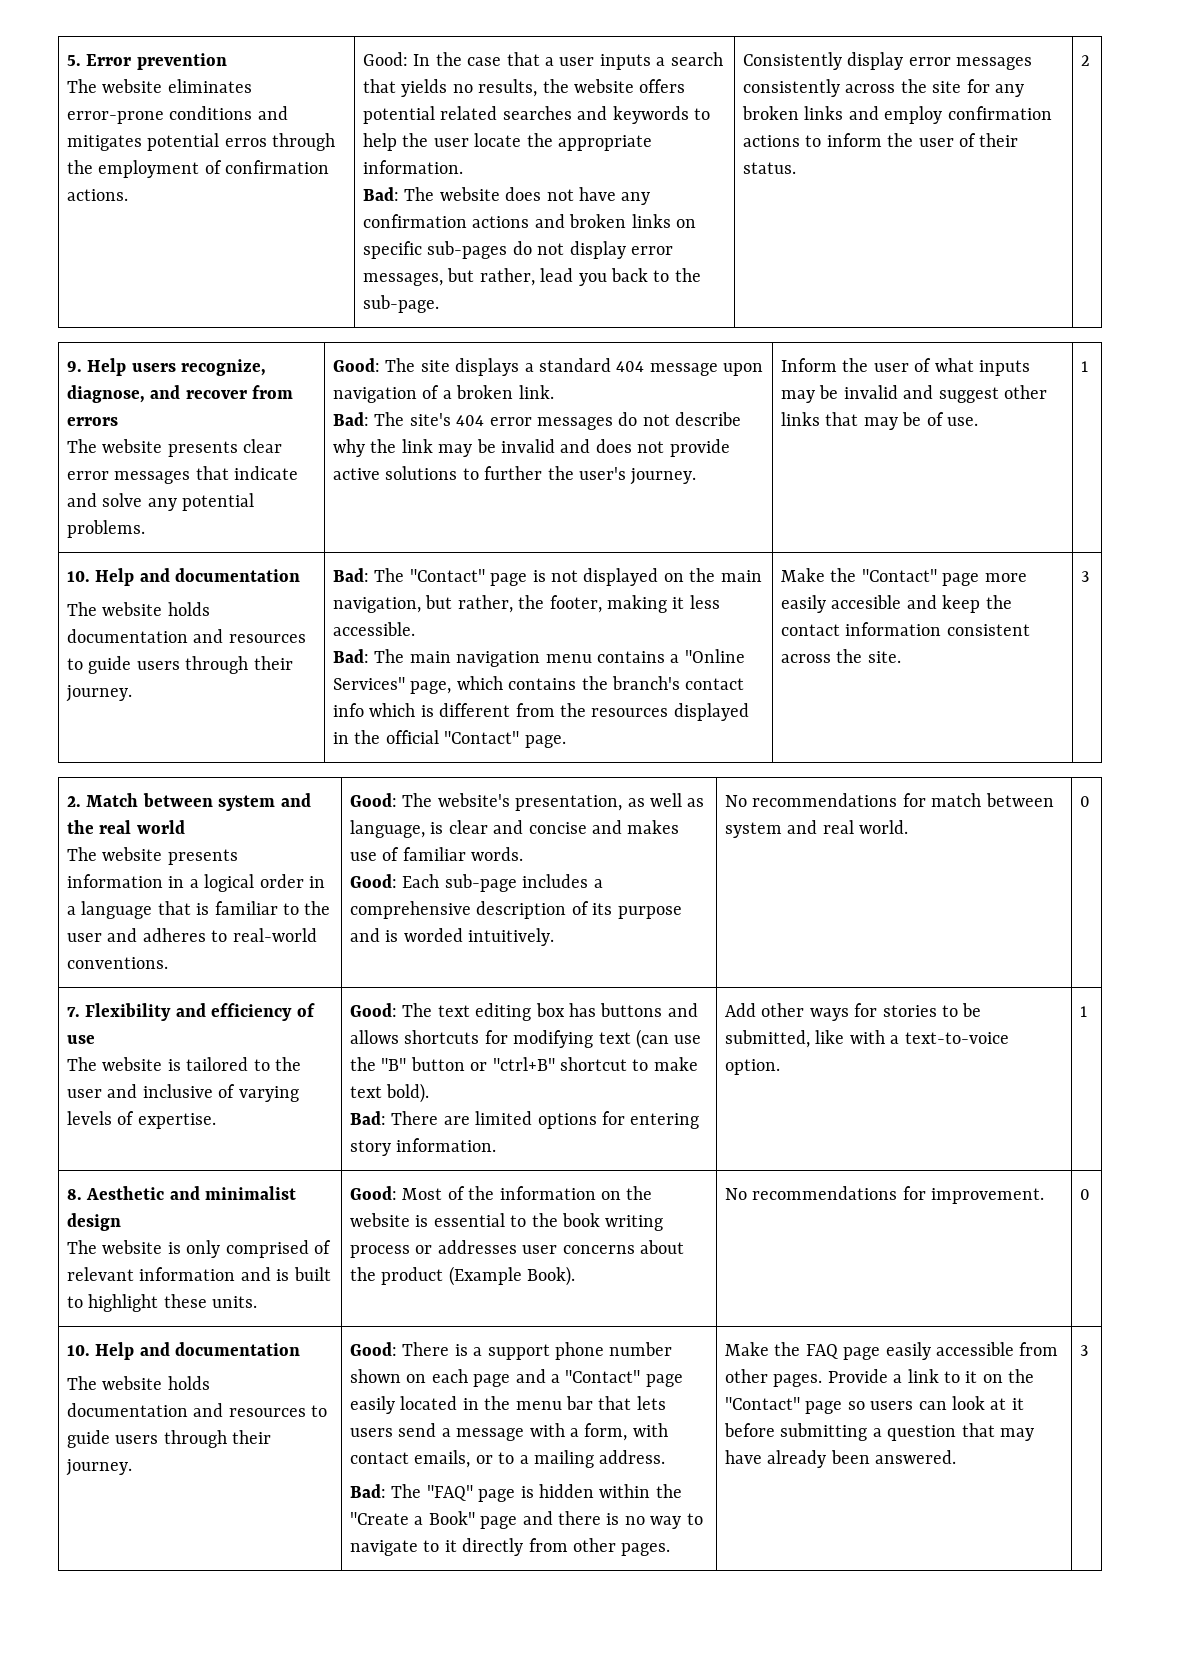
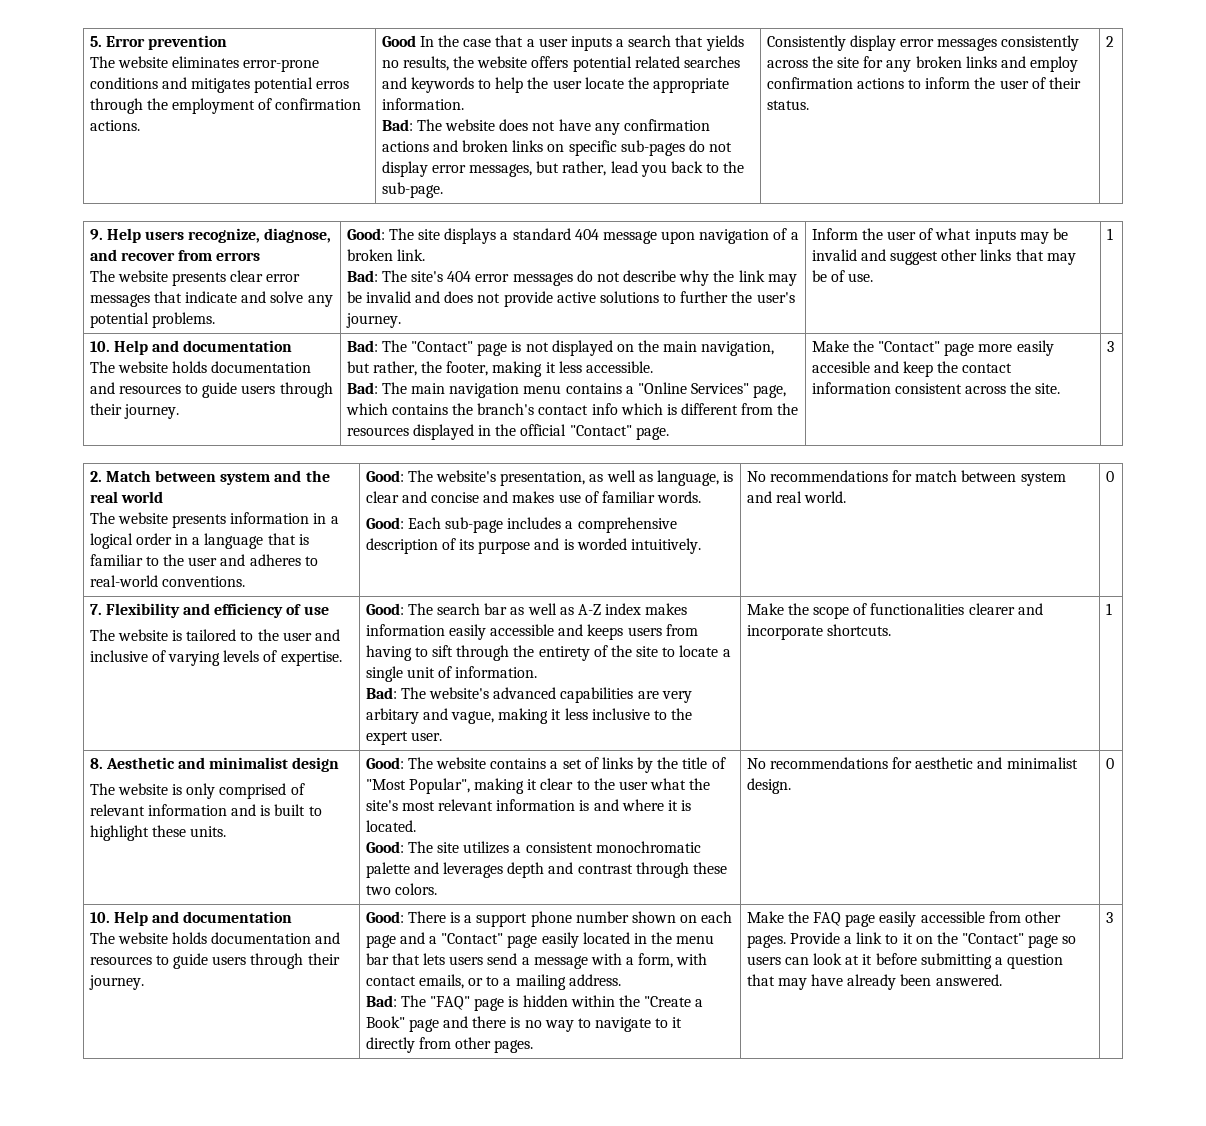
[363,52,409,66] Good: -> [381,35,416,47] Good
[437,1003,698,1021] [350,1029,702,1049] [350,1057,698,1071] [350,1083,430,1103] [350,1111,700,1129] [350,1138,497,1156] [725,1003,982,1021] [725,1030,1009,1048] [725,1059,781,1075] text editing box has buttons and allows shortcuts for modifying text (can use the "B" button or "ctrl+B" shortcut to make text bold). // Bad: There are limited options for entering story information. | Add other ways for stories to be submitted, like with a text-to-voice option. -> [437,603,688,615] [365,624,698,640] [365,645,731,661] [365,666,538,682] [365,687,692,703] [365,708,693,724] [365,731,442,745] [746,603,1043,619] [746,624,891,640] search bar as well as A-Z index makes information easily accessible and keeps users from having to sift through the entirety of the site to locate a single unit of information. // Bad: The website's advanced capabilities are very arbitary and vague, making it less inclusive to the expert user. | Make the scope of functionalities clearer and incorporate shortcuts.
[402,1186,653,1200] [350,1213,664,1231] [350,1240,685,1258] [350,1266,576,1286] [725,1186,1045,1204] Most of the information on the website is essential to the book writing process or addresses user concerns about the product (Example Book). | No recommendations for improvement. -> [407,757,726,773] [365,778,711,794] [365,799,692,811] [365,820,416,832] [365,841,701,854] [365,862,727,878] [365,883,437,895] [746,757,1078,769] [746,778,791,794] The website contains a set of links by the title of "Most Popular", making it clear to the user what the site's most relevant information is and where it is located. // Good: The site utilizes a consistent monochromatic palette and leverages depth and contrast through these two colors. | No recommendations for aesthetic and minimalist design.

